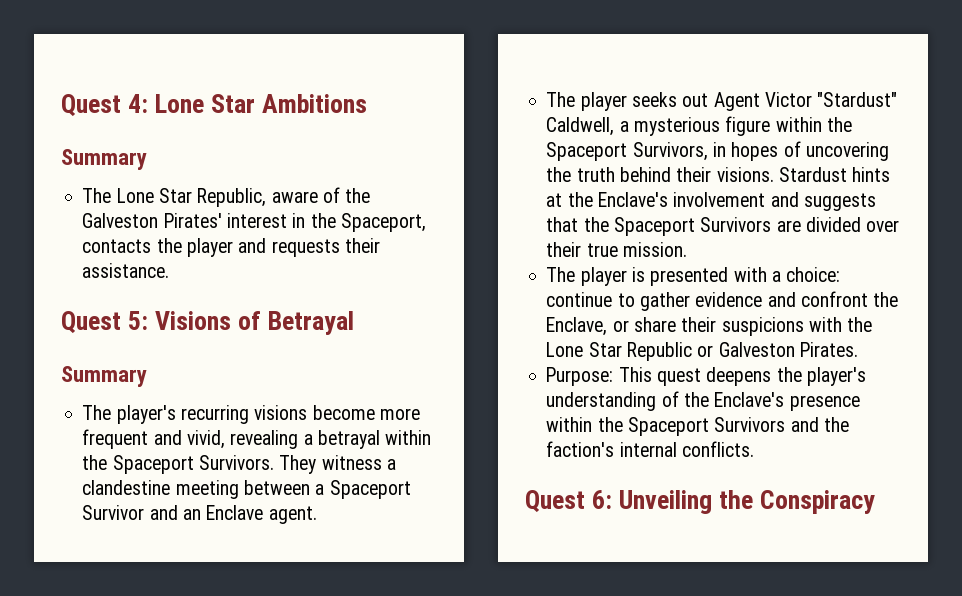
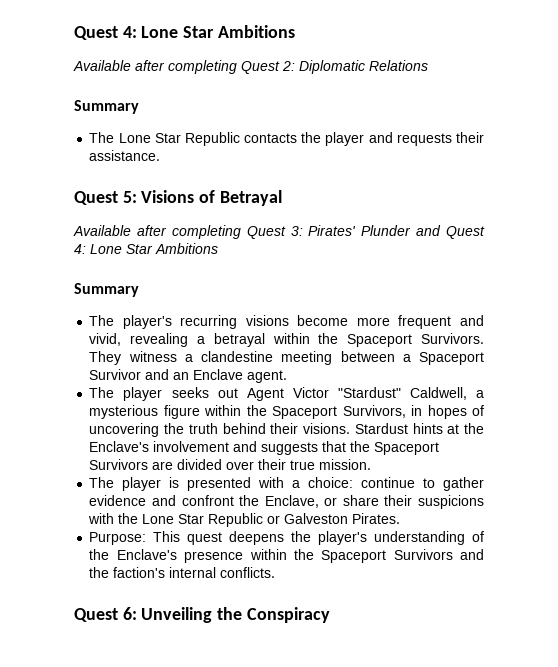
[61,94,368,117] [61,149,147,170] [82,187,371,207] [82,213,426,232] Quest 4: Lone Star Ambitions // Summary // The Lone Star Republic, aware of the Galveston Pirates' interest in the Spaceport, -> [74,25,295,40] [73,60,428,74] [74,100,139,114] [89,132,240,146] Quest 4: Lone Star Ambitions // Available after completing Quest 2: Diplomatic Relations // Summary // The Lone Star Republic
(355, 323) none -> [73,225,485,239] [74,243,218,254] // Available after completing Quest 3: Pirates' Plunder and Quest 4: Lone Star Ambitions

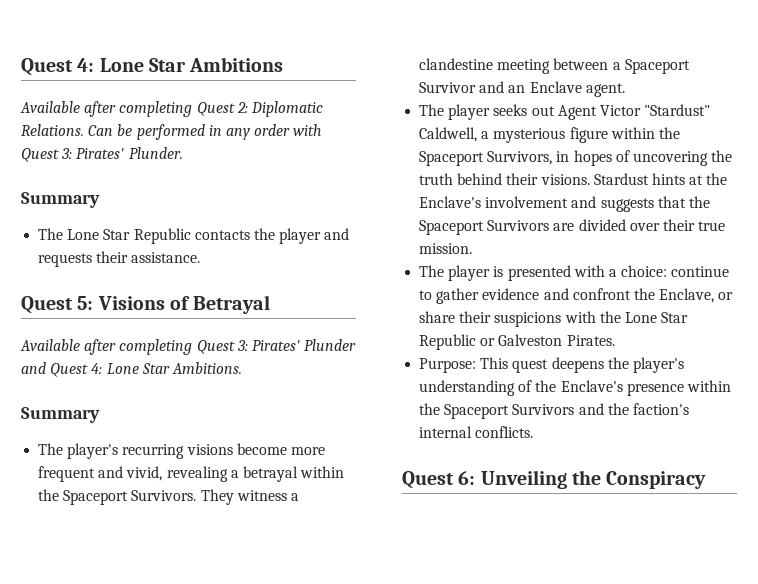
[369,60,428,71] Relations -> [21,124,322,140] [21,147,183,162] Relations. Can be performed in any order with Quest 3: Pirates' Plunder.
[155,243,218,254] Ambitions -> [171,362,242,374] Ambitions.

